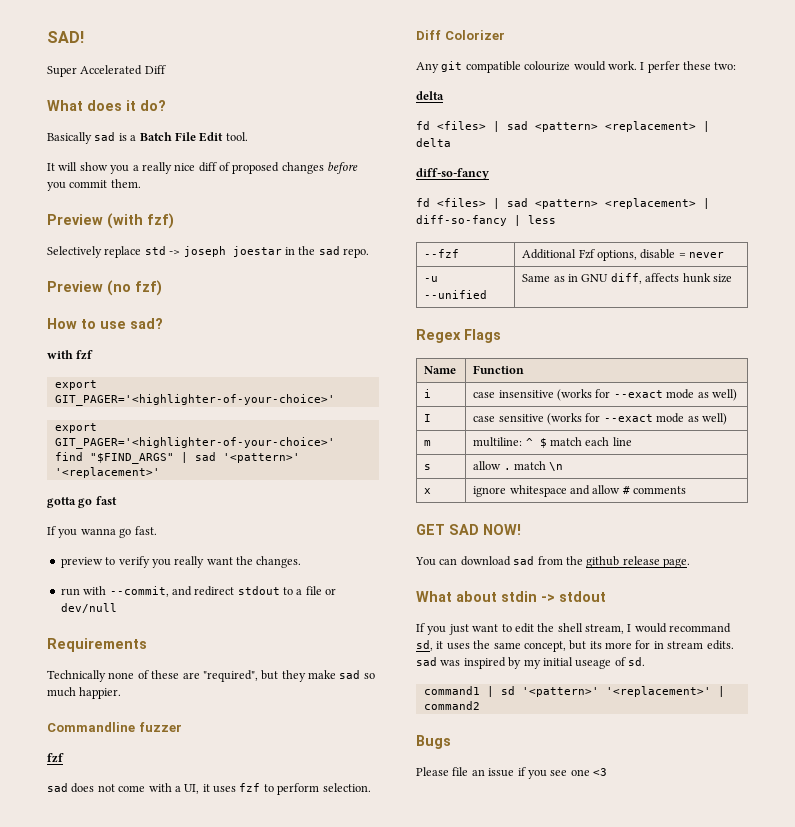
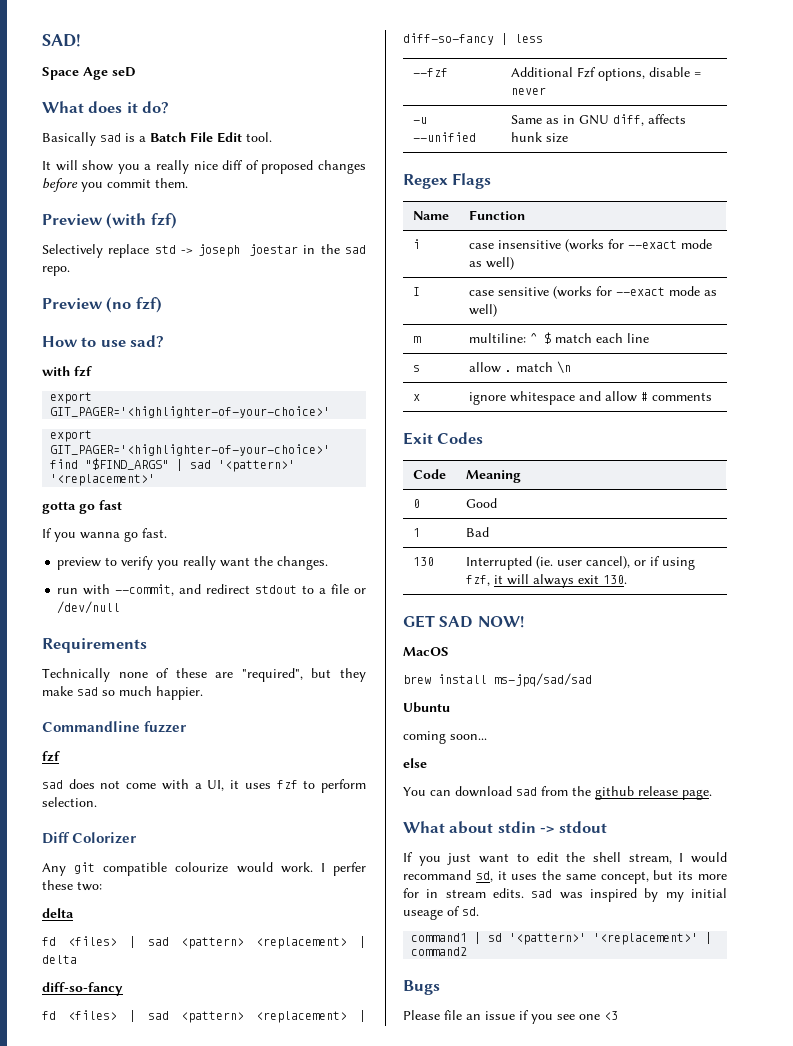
[47,65,166,77] Super Accelerated Diff -> [42,67,136,80] Space Age seD
[60,603,117,613] dev/null -> [57,601,121,614] /dev/null
[416,524,521,535] GET SAD NOW! -> [403,432,484,445] [412,469,446,479] [465,470,521,483] [412,499,420,508] [465,498,497,508] [412,528,420,537] [465,527,489,537] [412,557,434,566] [465,556,695,570] [465,574,627,588] [403,615,524,628] [403,647,449,656] [403,673,592,687] [403,702,450,713] [403,731,487,744] [403,758,427,768] Exit Codes // Code | Meaning // 0 | Good // 1 | Bad // 130 | Interrupted (ie. user cancel), or if using fzf, it will always exit 130. // GET SAD NOW! // MacOS // brew install ms-jpq/sad/sad // Ubuntu // coming soon... // else

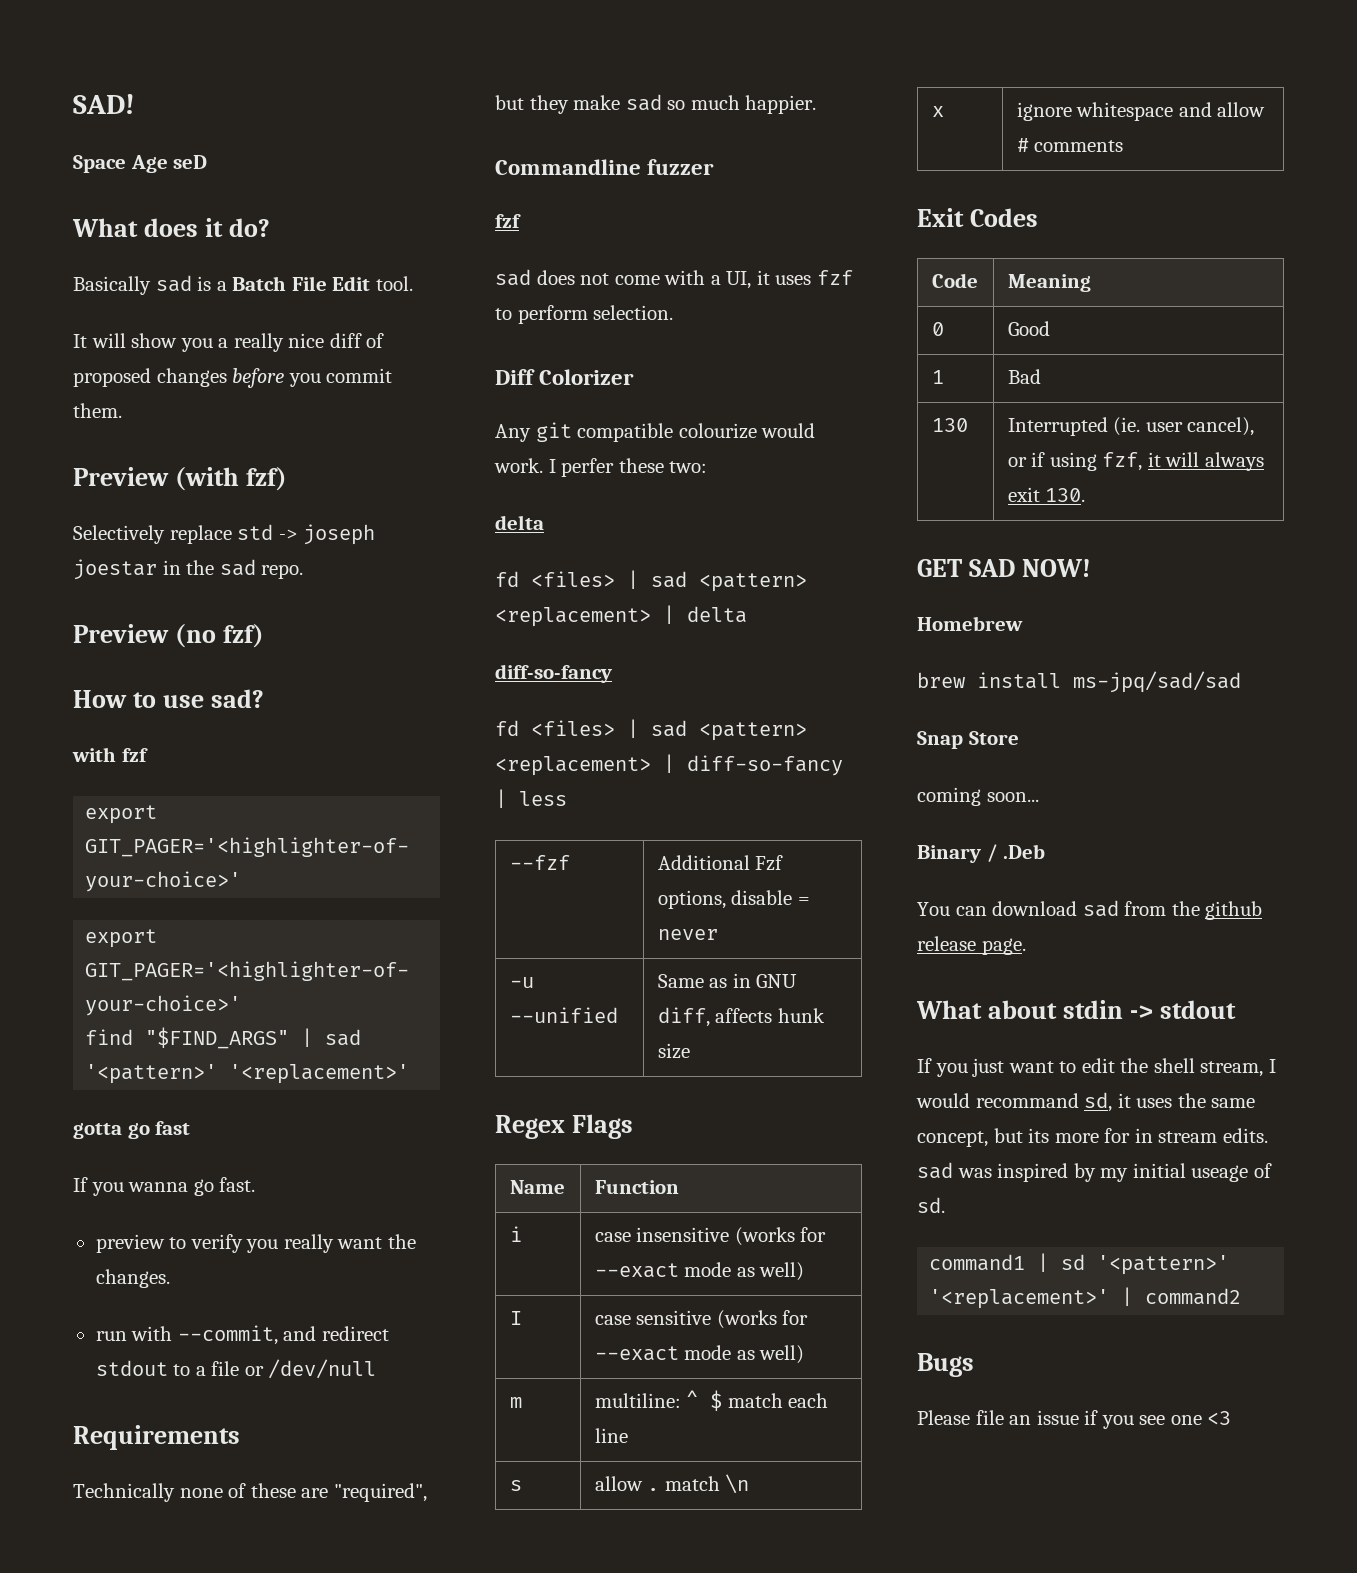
[403,647,449,656] MacOS -> [917,616,1023,631] Homebrew
[403,702,450,713] Ubuntu -> [917,731,1019,749] Snap Store
[403,758,427,768] else -> [917,844,1046,863] Binary / .Deb

